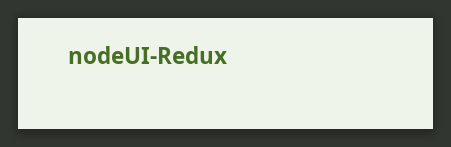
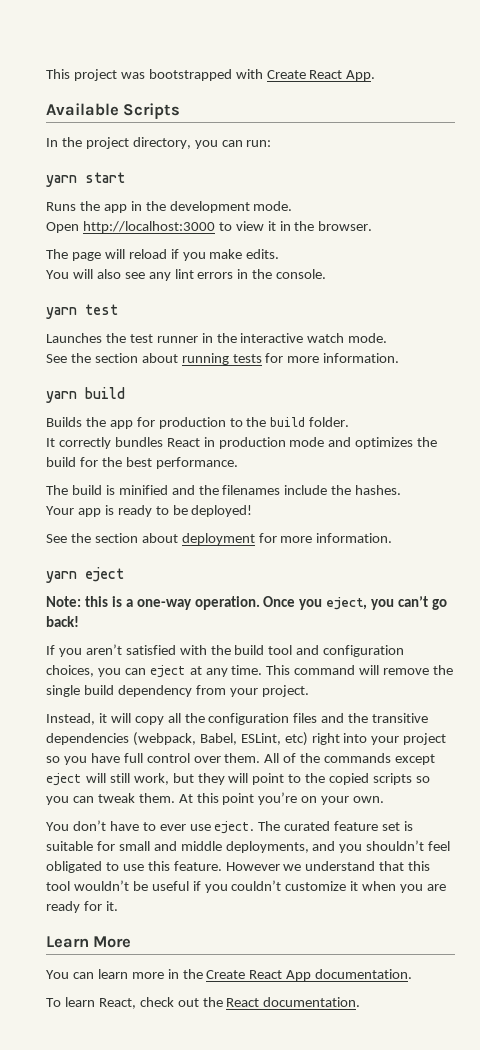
[68,46,227,64] nodeUI-Redux -> [46,69,376,81] [46,103,181,119] [46,137,272,149] [46,172,125,187] [46,201,293,213] [46,221,373,233] [46,249,280,261] [46,269,327,281] [46,304,118,319] [46,333,388,343] [46,353,400,365] [46,387,125,403] [46,417,350,429] [46,437,438,449] [46,457,238,469] [46,485,402,495] [46,505,253,517] [46,533,393,545] [46,567,124,583] [46,596,448,610] [46,616,79,627] [46,644,405,657] [46,665,454,678] [46,685,309,697] [46,713,429,725] [46,732,447,746] [46,753,436,765] [46,773,430,786] [46,792,385,805] [46,820,414,834] [46,840,451,853] [46,861,431,873] [46,880,447,893] [46,901,118,913] [46,936,132,948] [46,969,413,981] [46,997,361,1009] This project was bootstrapped with Create React App. // Available Scripts // In the project directory, you can run: // yarn start // Runs the app in the development mode. // Open http://localhost:3000 to view it in the browser. // The page will reload if you make edits. // You will also see any lint errors in the console. // yarn test // Launches the test runner in the interactive watch mode. // See the section about running tests for more information. // yarn build // Builds the app for production to the build folder. // It correctly bundles React in production mode and optimizes the build for the best performance. // The build is minified and the filenames include the hashes. // Your app is ready to be deployed! // See the section about deployment for more information. // yarn eject // Note: this is a one-way operation. Once you eject, you can’t go back! // If you aren’t satisfied with the build tool and configuration choices, you can eject at any time. This command will remove the single build dependency from your project. // Instead, it will copy all the configuration files and the transitive dependencies (webpack, Babel, ESLint, etc) right into your project so you have full control over them. All of the commands except eject will still work, but they will point to the copied scripts so you can tweak them. At this point you’re on your own. // You don’t have to ever use eject. The curated feature set is suitable for small and middle deployments, and you shouldn’t feel obligated to use this feature. However we understand that this tool wouldn’t be useful if you couldn’t customize it when you are ready for it. // Learn More // You can learn more in the Create React App documentation. // To learn React, check out the React documentation.

